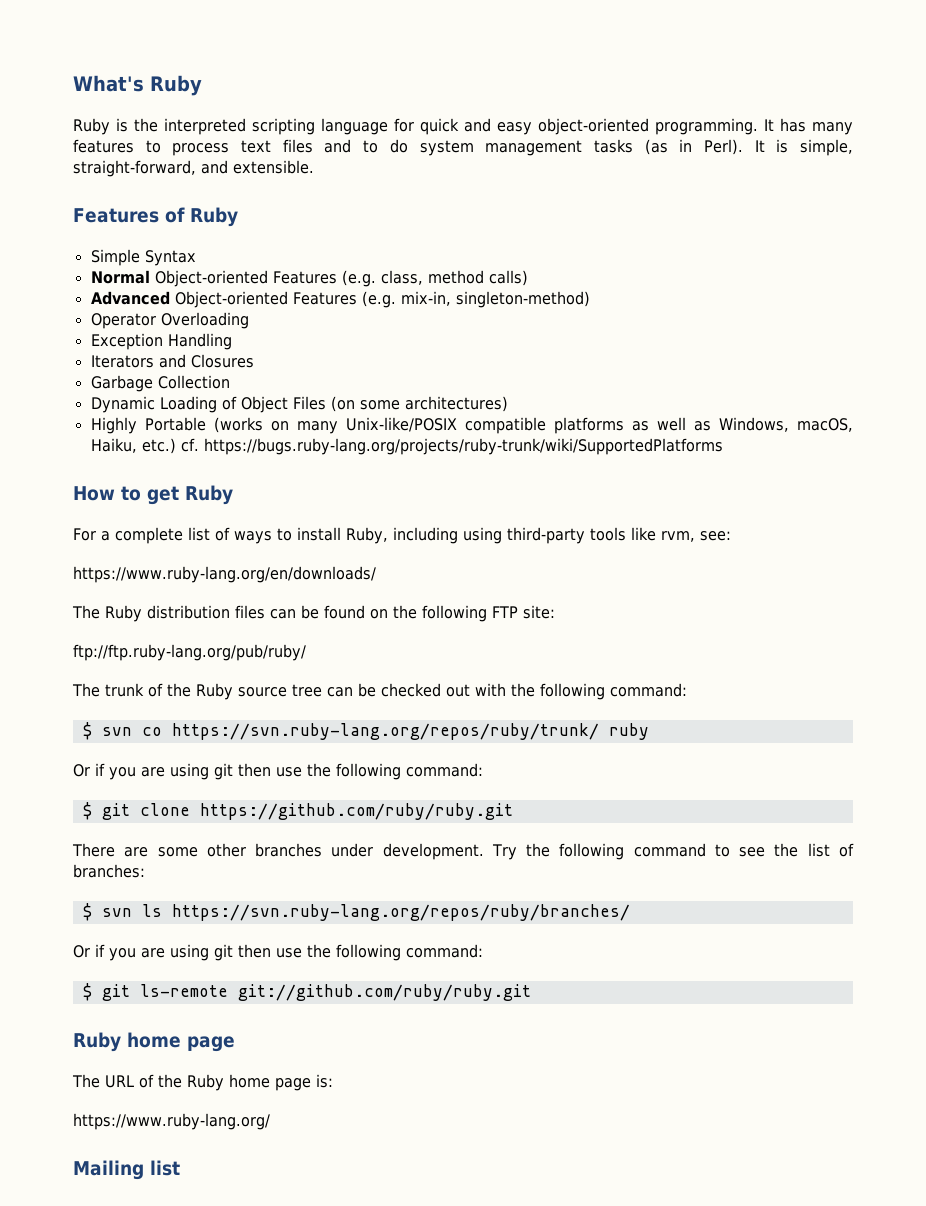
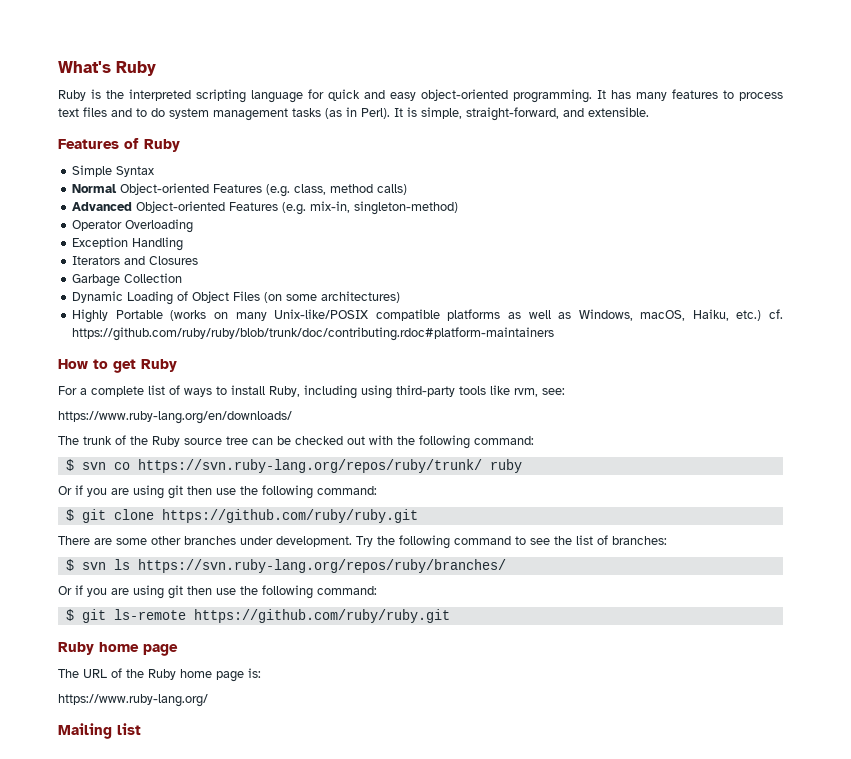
[203,438,723,455] https://bugs.ruby-lang.org/projects/ruby-trunk/wiki/SupportedPlatforms -> [72,327,555,341] https://github.com/ruby/ruby/blob/trunk/doc/contributing.rdoc#platform-maintainers
[72,605,555,622] [73,644,306,661] // The Ruby distribution files can be found on the following FTP site: // ftp://ftp.ruby-lang.org/pub/ruby/ -> (292, 417) none
[237,984,531,1001] git://github.com/ruby/ruby.git -> [193,609,450,623] https://github.com/ruby/ruby.git

